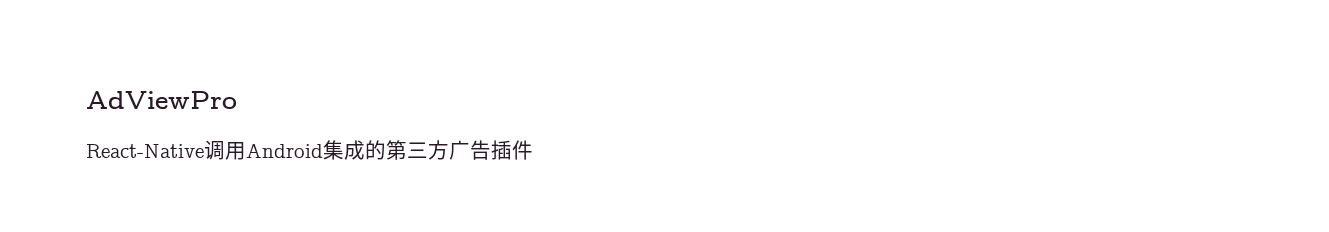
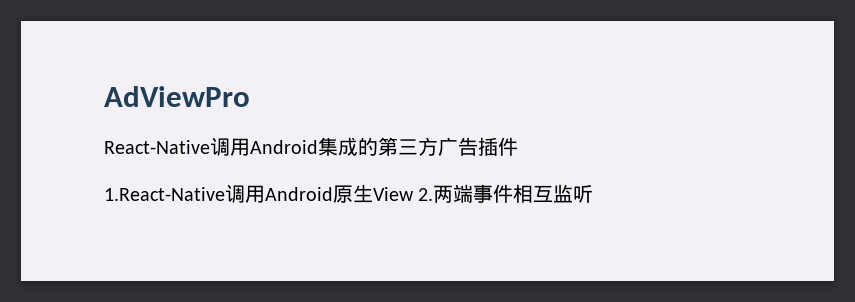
(533, 150) none -> [104,184,594,203] // 1.React-Native调用Android原生View 2.两端事件相互监听

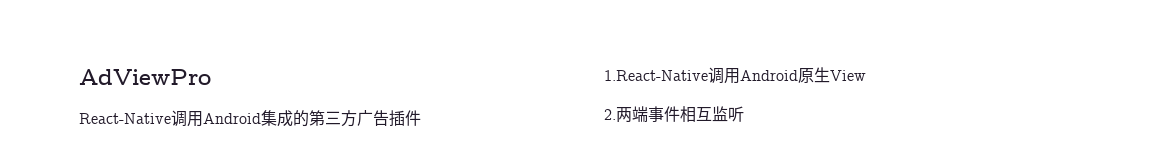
(414, 194) none -> (866, 75) //

